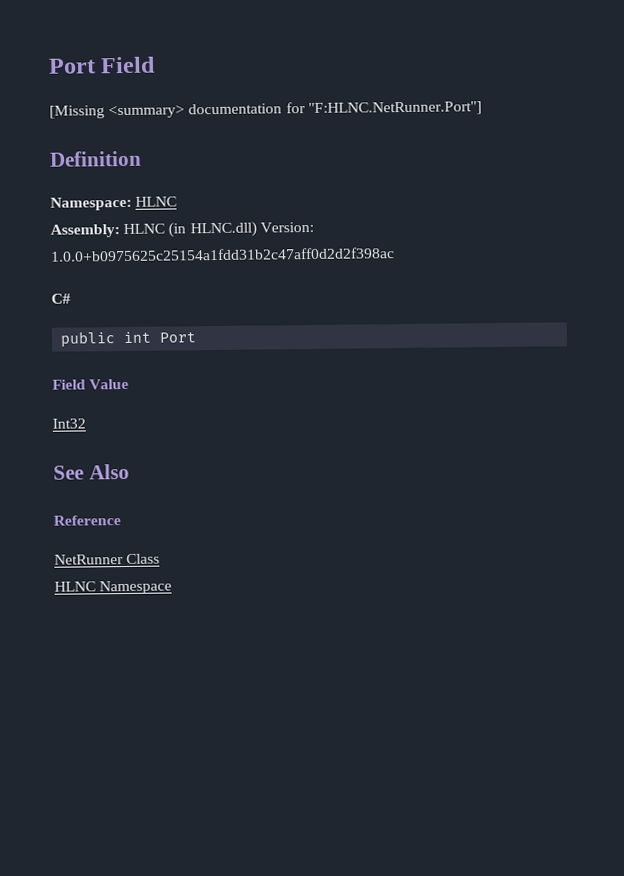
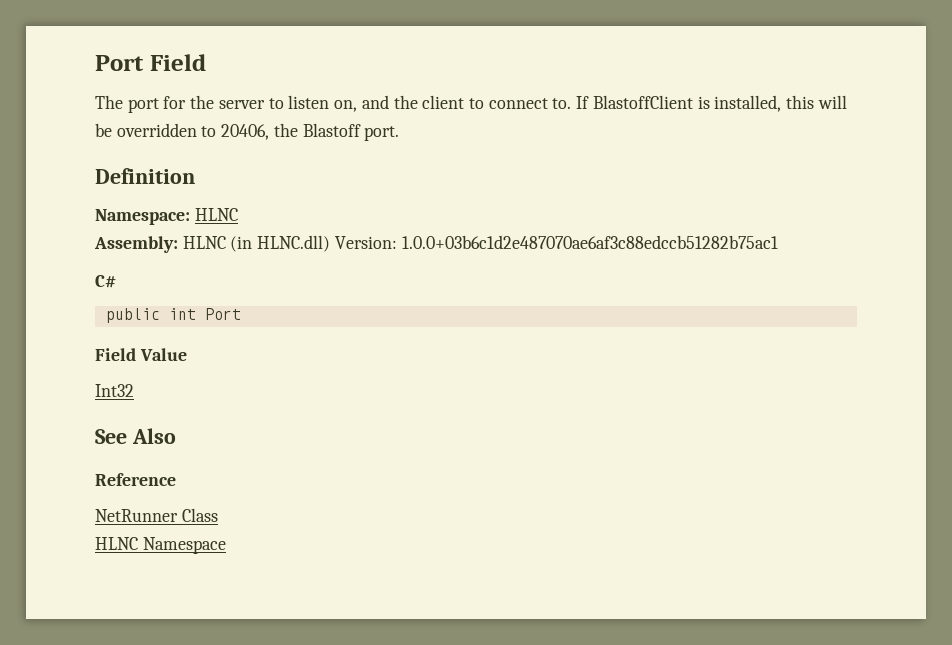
[49,101,482,119] [Missing <summary> documentation for "F:HLNC.NetRunner.Port"] -> [95,95,847,113] [95,123,400,141] The port for the server to listen on, and the client to connect to. If BlastoffClient is installed, this will be overridden to 20406, the Blastoff port.
[50,247,395,262] 1.0.0+b0975625c25154a1fdd31b2c47aff0d2d2f398ac -> [401,235,778,249] 1.0.0+03b6c1d2e487070ae6af3c88edccb51282b75ac1

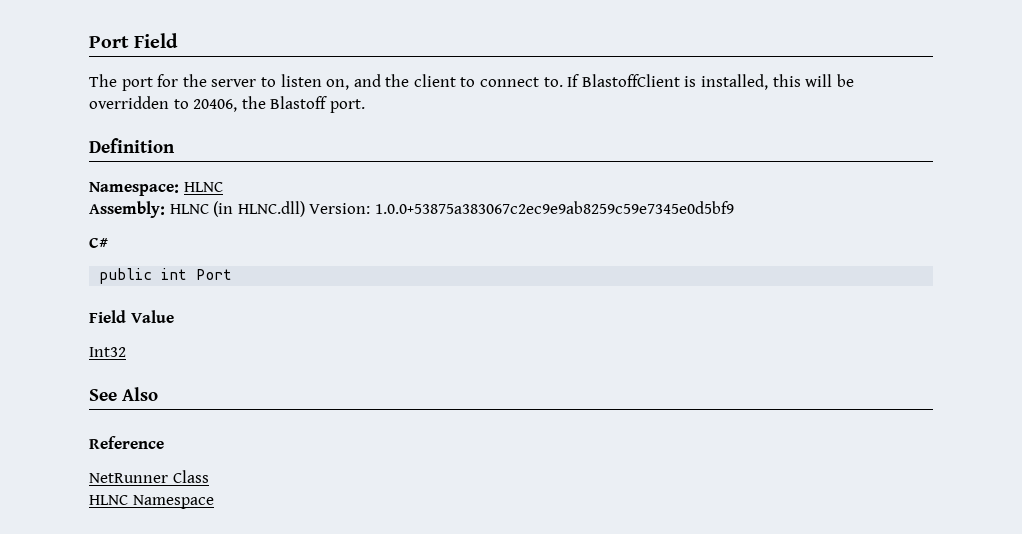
[401,235,778,249] 1.0.0+03b6c1d2e487070ae6af3c88edccb51282b75ac1 -> [374,201,734,214] 1.0.0+53875a383067c2ec9e9ab8259c59e7345e0d5bf9

